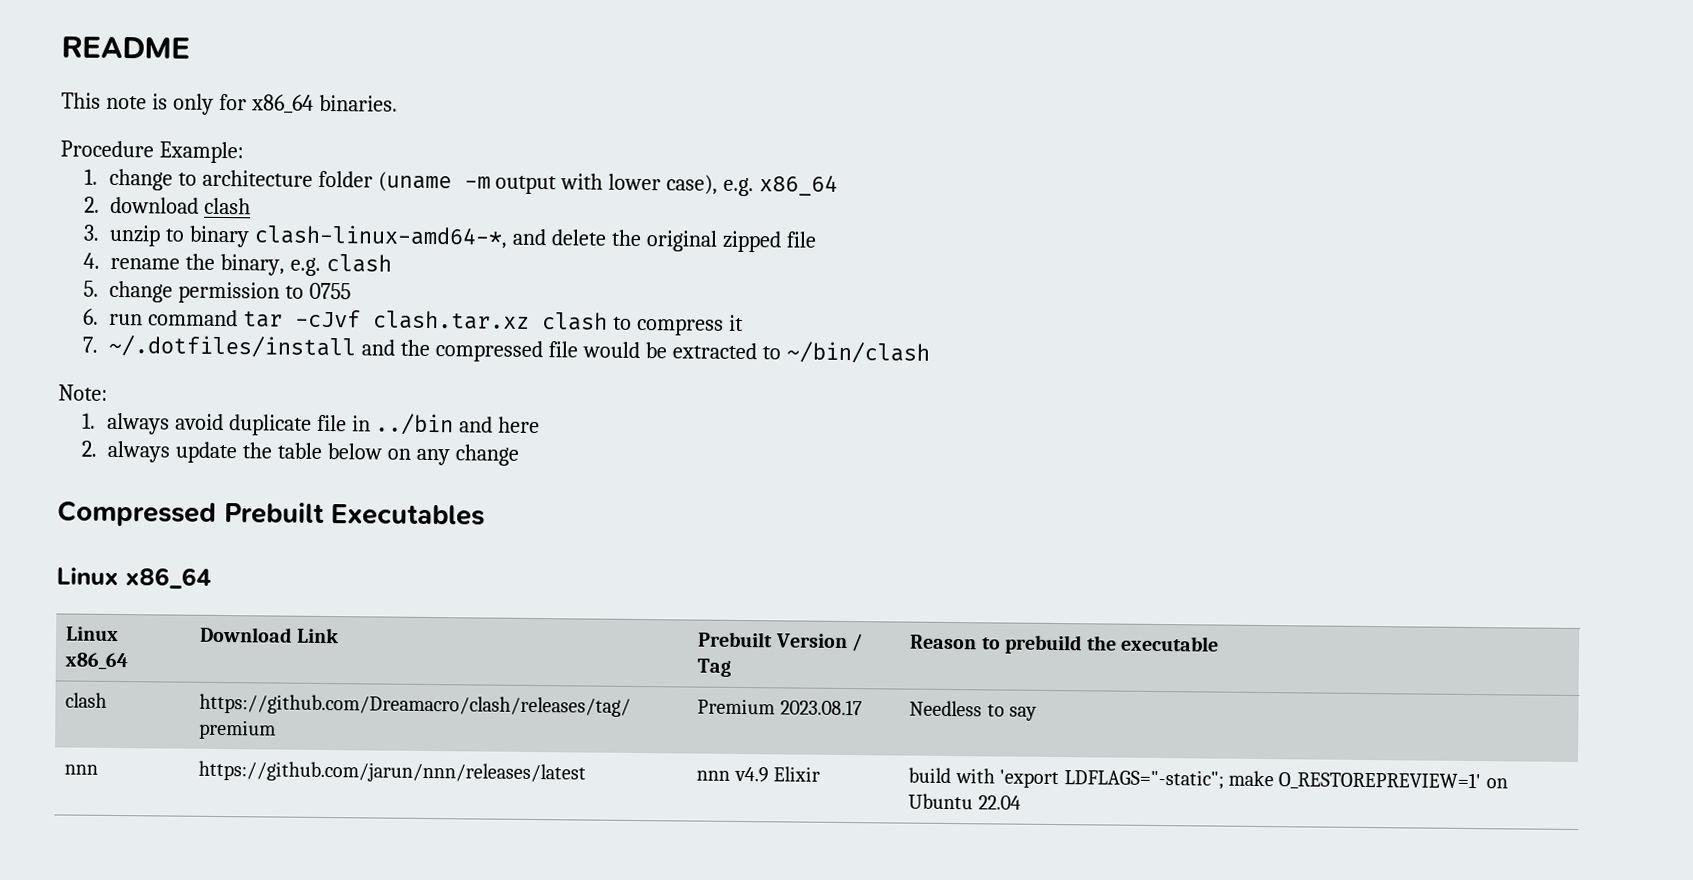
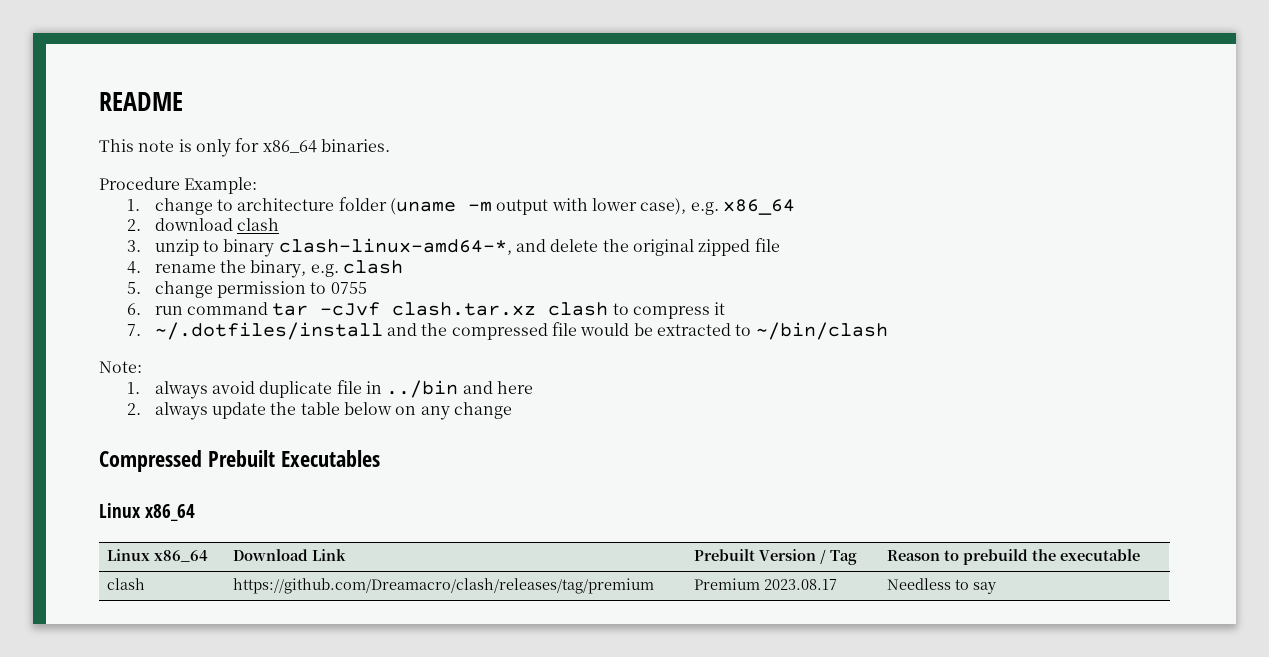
[64,764,99,775] [198,760,587,784] [696,766,821,783] [908,767,1508,791] [908,793,1021,810] // nnn | https://github.com/jarun/nnn/releases/latest | nnn v4.9 Elixir | build with 'export LDFLAGS="-static"; make O_RESTOREPREVIEW=1' on Ubuntu 22.04 -> (997, 588) none

